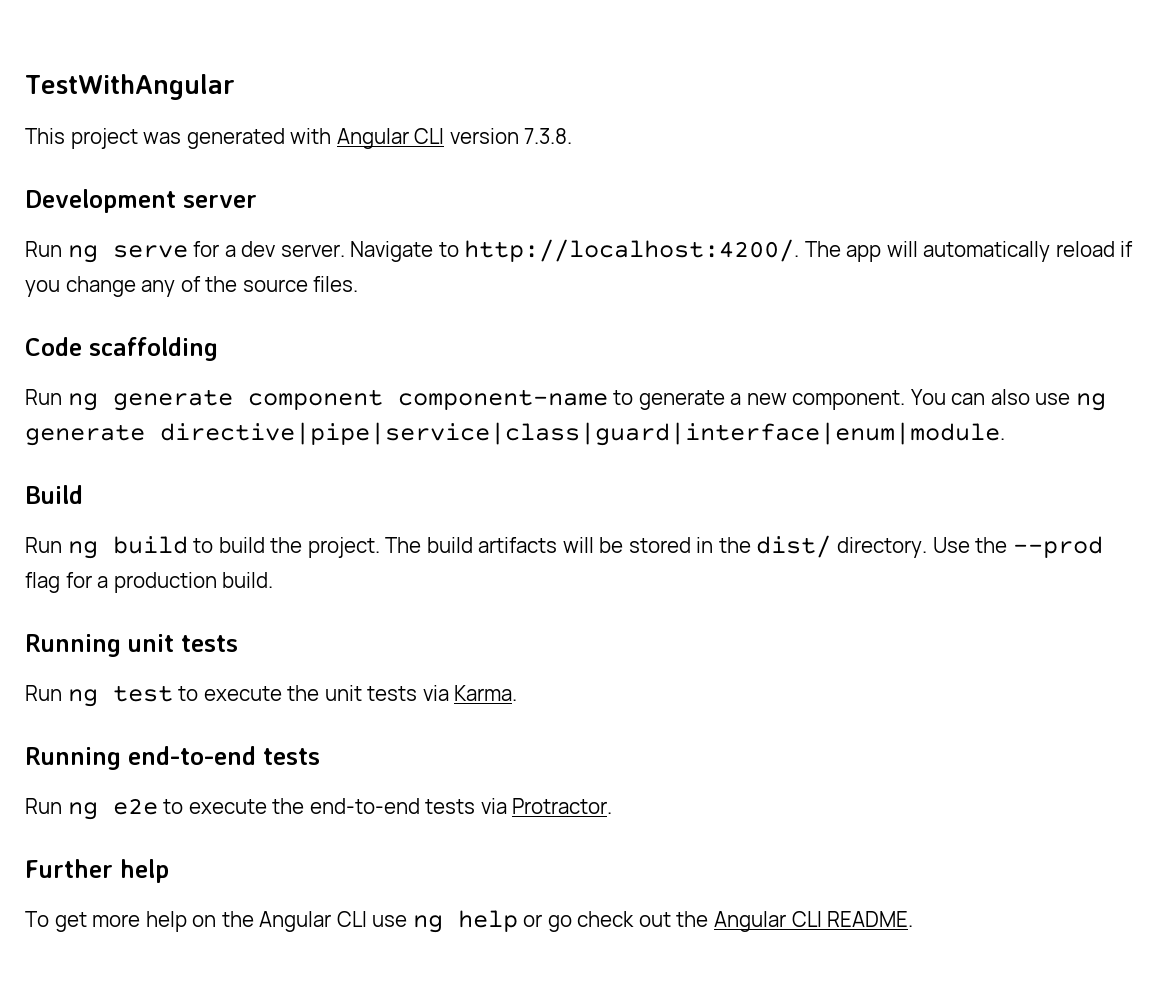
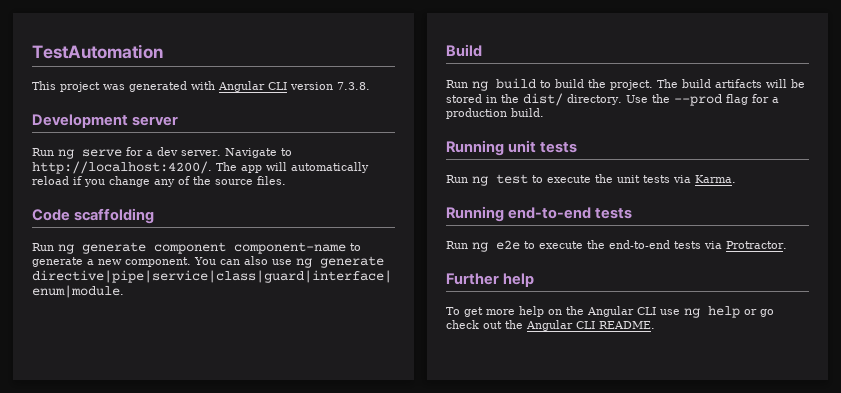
[25,74,235,100] TestWithAngular -> [32,44,163,59] TestAutomation

